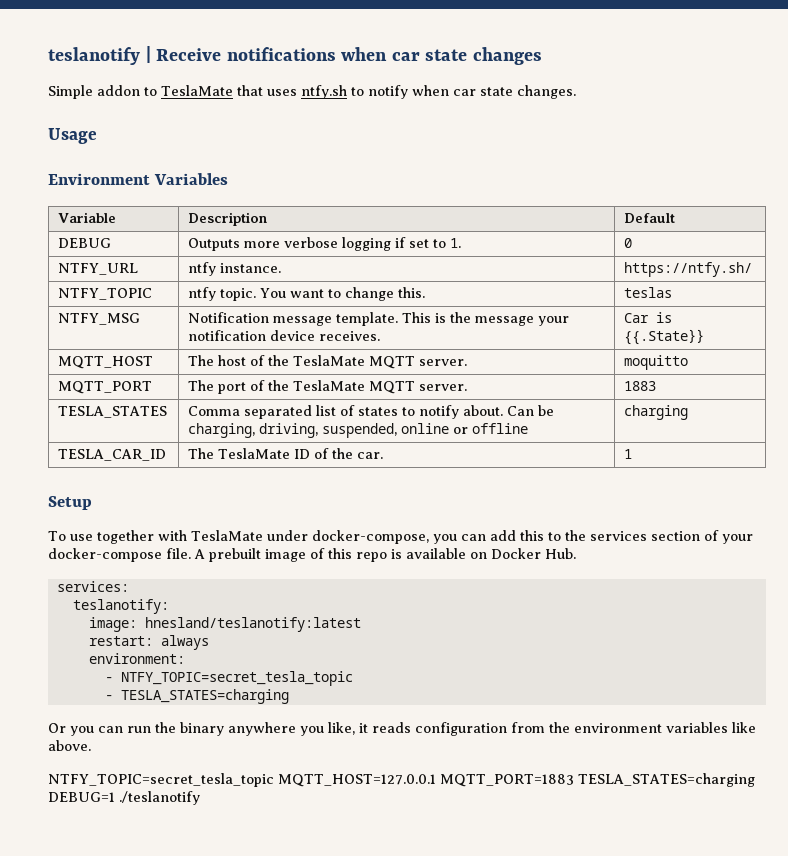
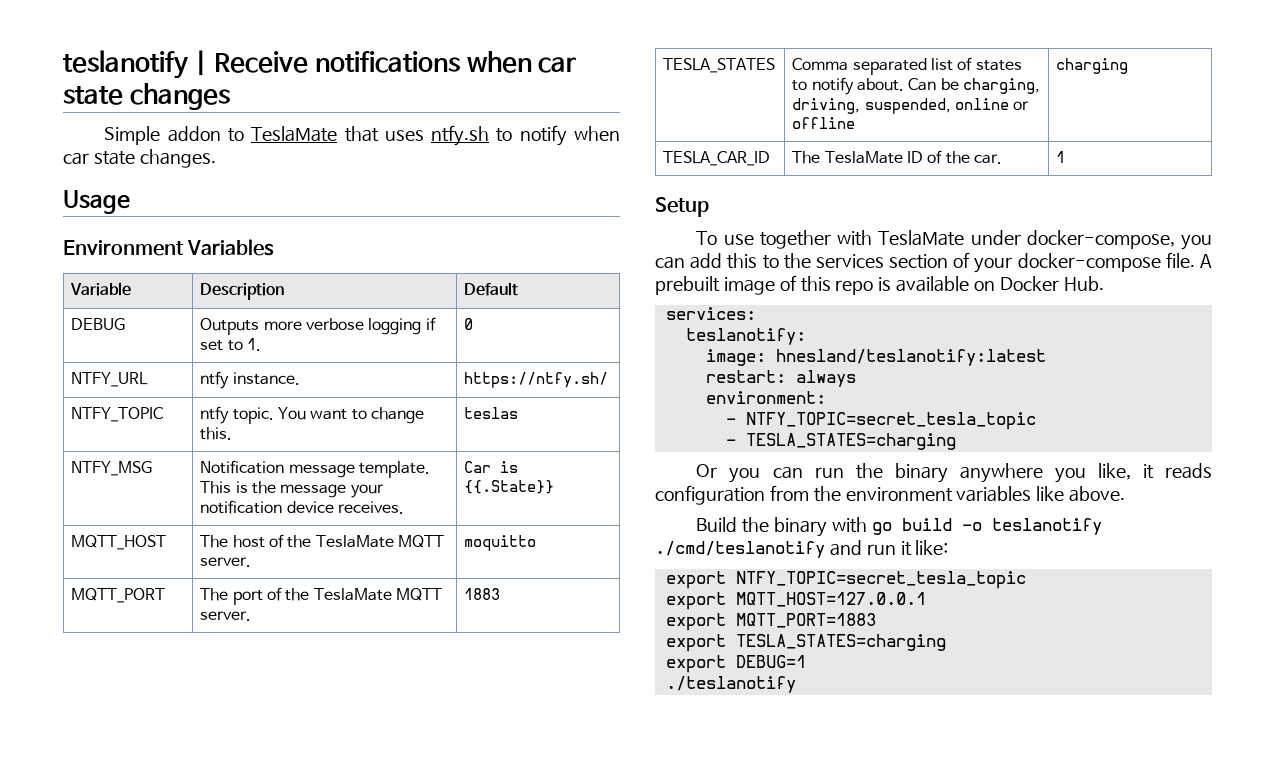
[48,773,274,787] NTFY_TOPIC=secret_tesla_topic -> [696,517,1102,537] [655,540,949,558] [665,571,1026,589] [665,592,726,610] Build the binary with go build -o teslanotify ./cmd/teslanotify and run it like: // export NTFY_TOPIC=secret_tesla_topic // export
(436, 780) none -> [665,613,726,631] // export
[578,773,755,787] TESLA_STATES=charging -> [665,634,946,652] [665,655,726,673] // export TESLA_STATES=charging // export
(115, 797) none -> (806, 661) //

